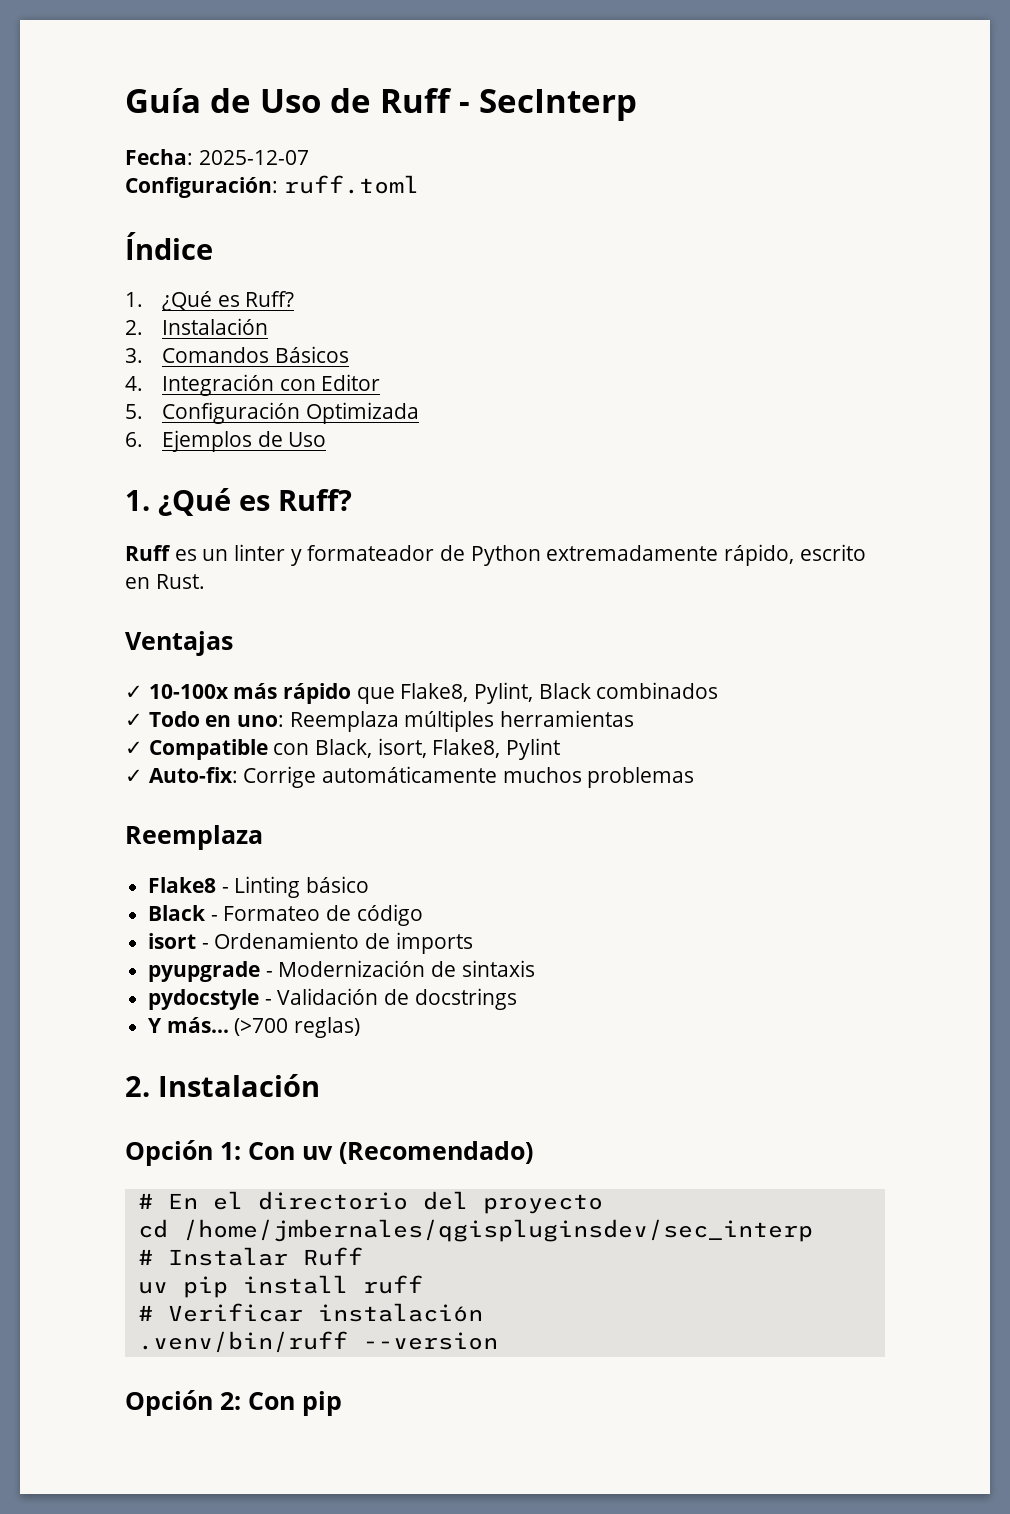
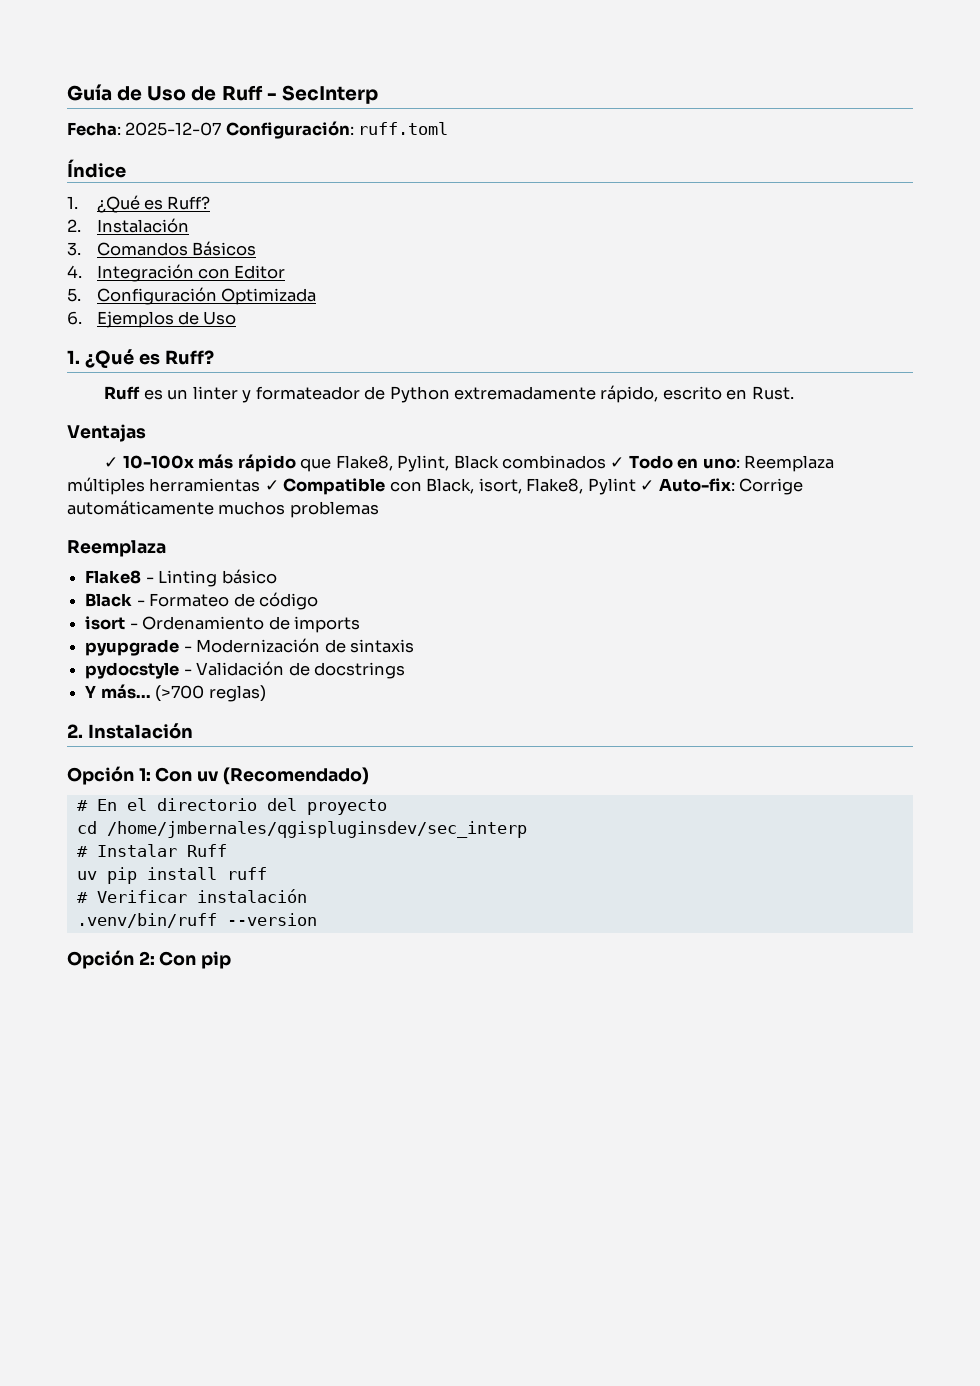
(309, 157) // -> (222, 129) none
(719, 690) // -> (607, 462) none
(635, 718) // -> (261, 485) none
(561, 749) // -> (636, 486) none

